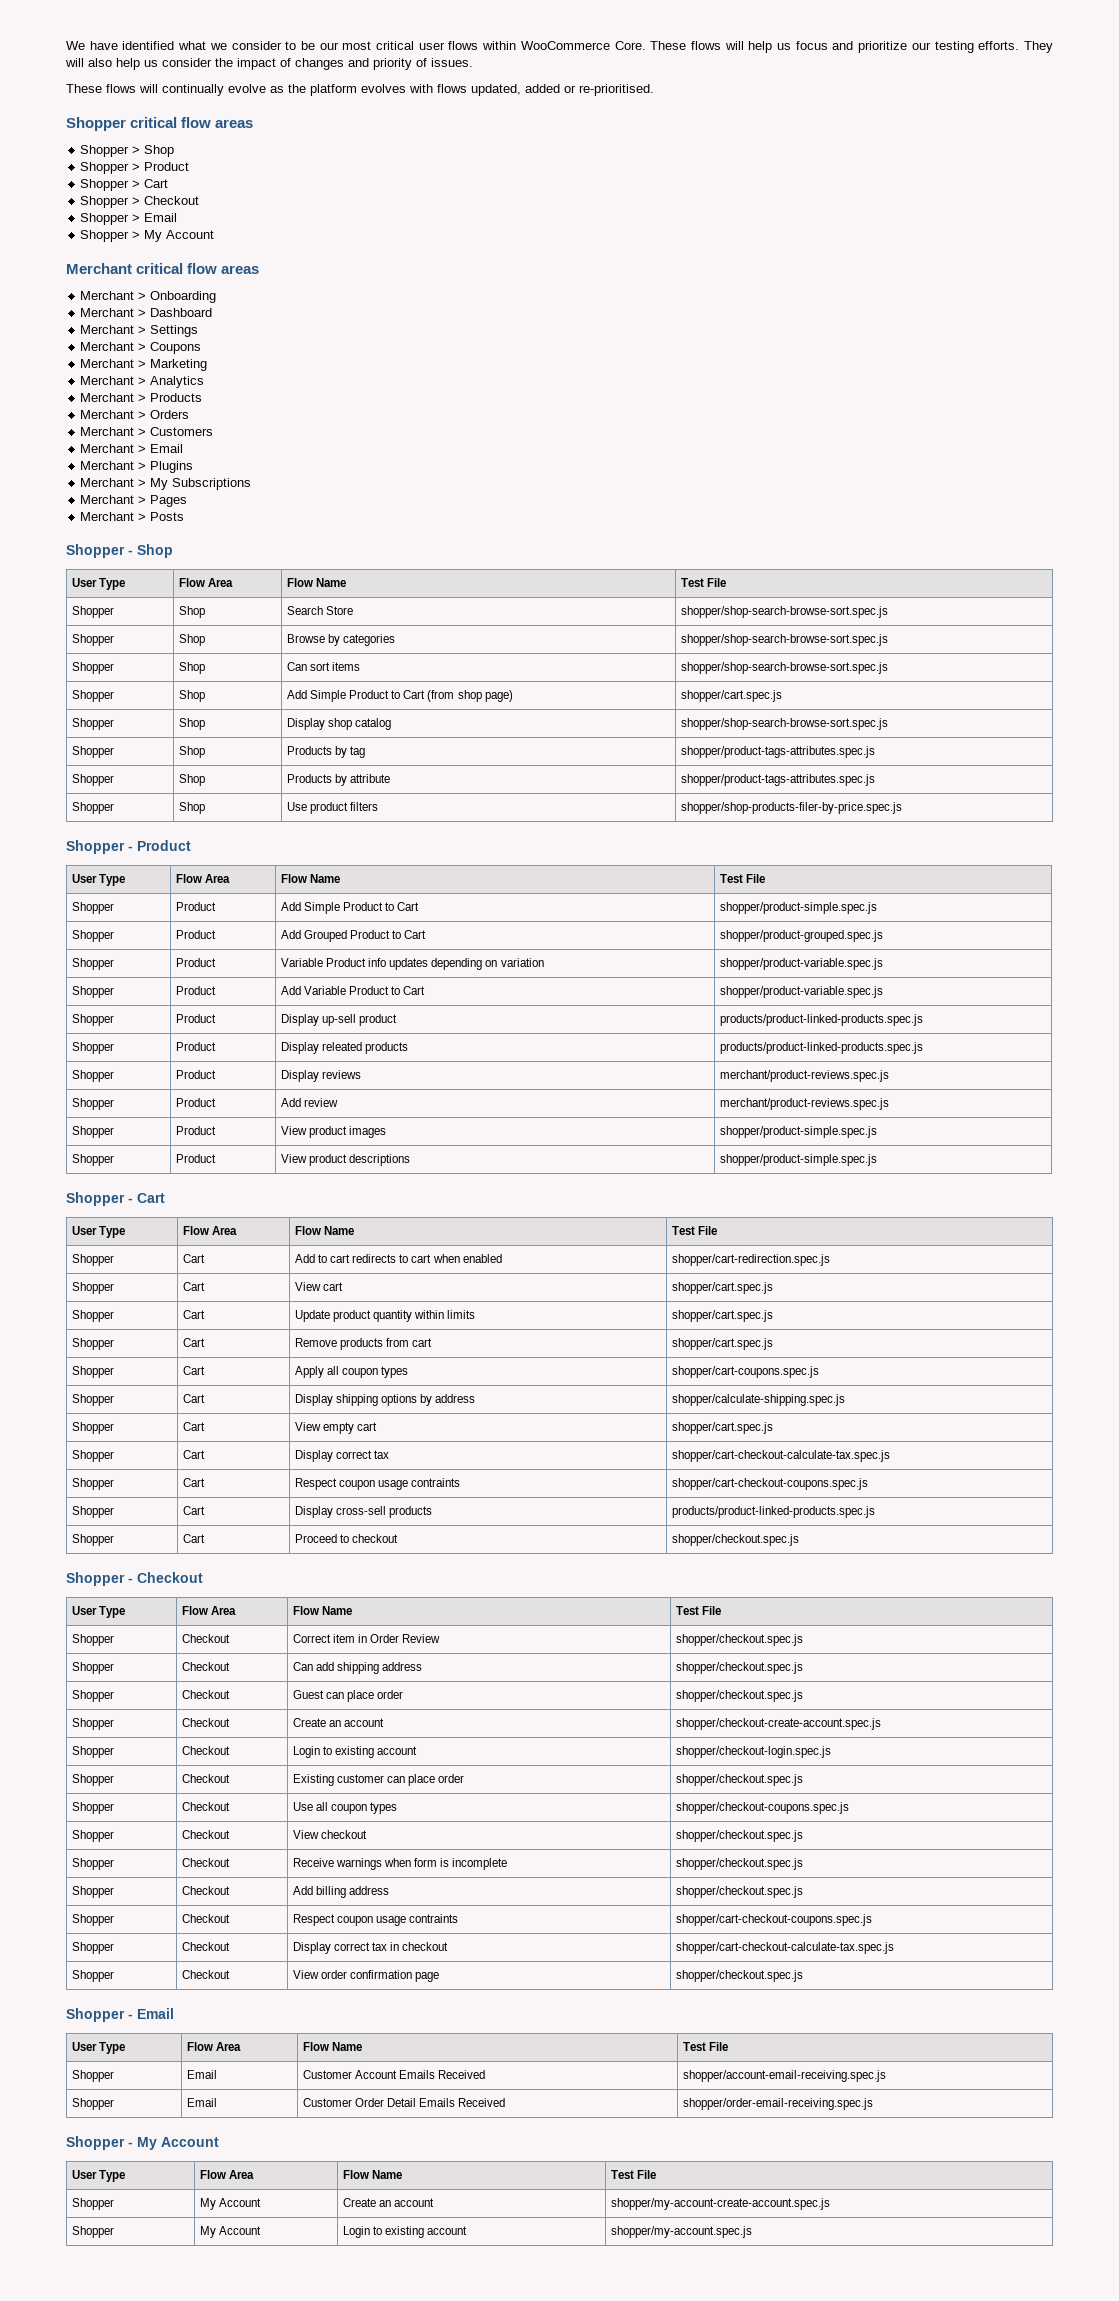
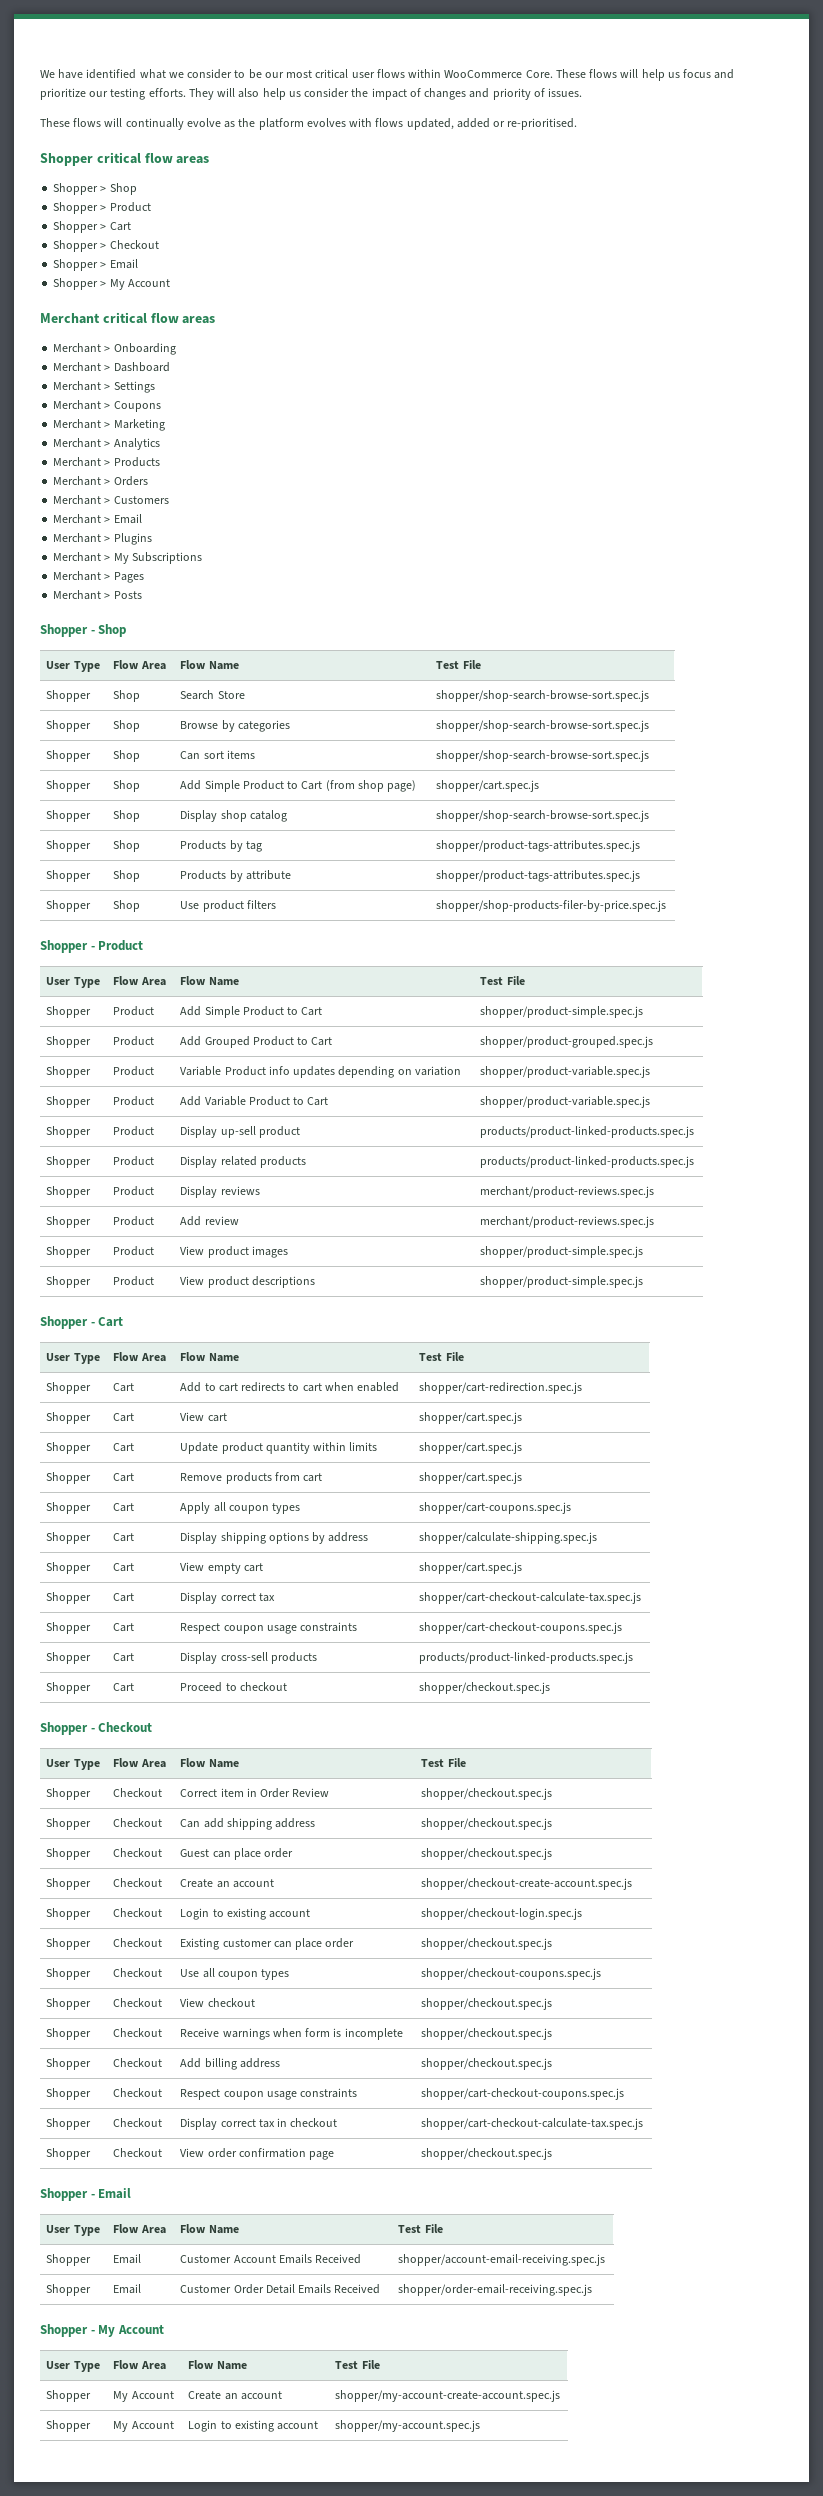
[322,1042,363,1051] releated -> [220,1156,257,1166] related
[411,1478,461,1487] contraints -> [300,1622,358,1632] constraints
[409,1914,459,1923] contraints -> [300,2088,358,2098] constraints

